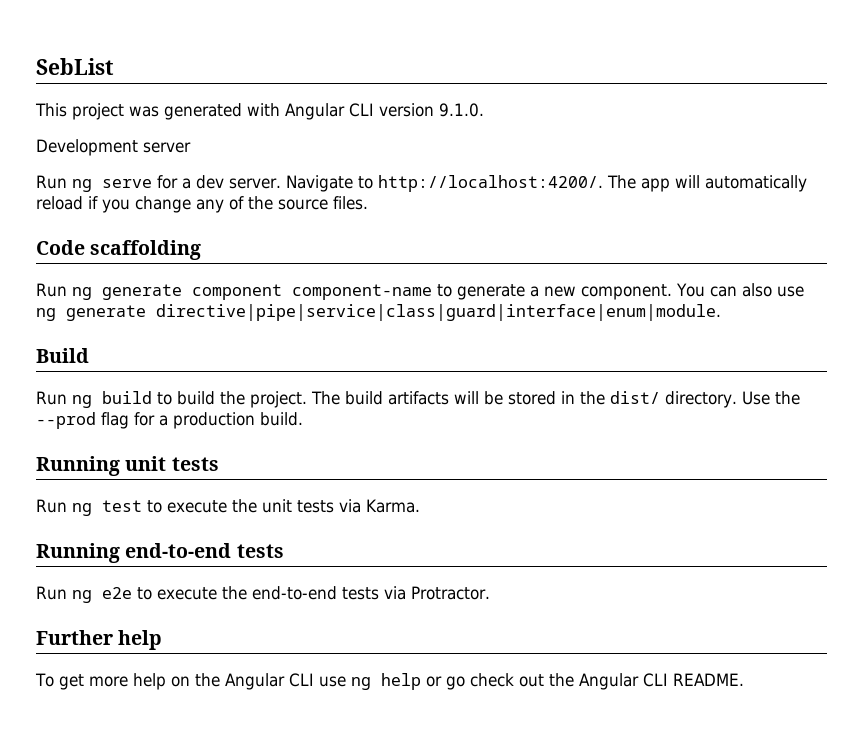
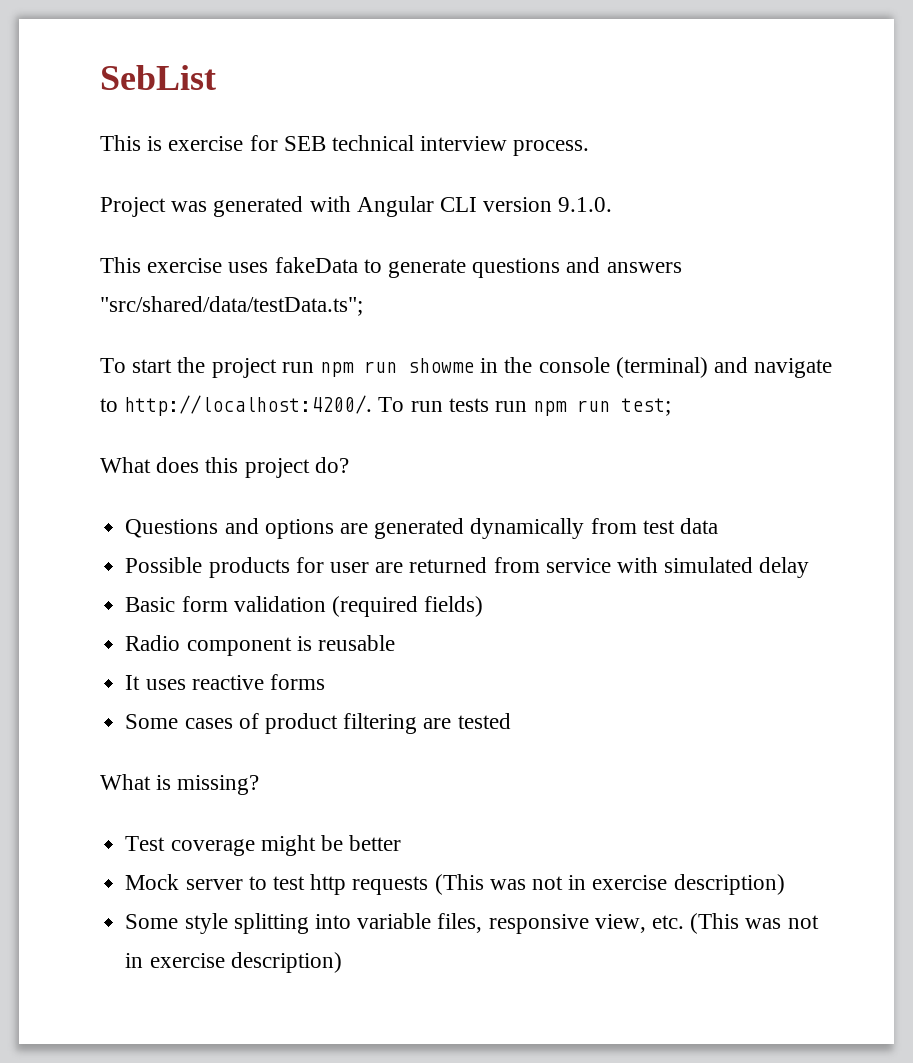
[72,103,124,120] project -> [147,135,590,156] [100,197,166,217] is exercise for SEB technical interview process. // Project
[36,139,191,156] [36,175,807,192] [36,196,368,213] [36,240,202,260] [36,283,804,300] [36,304,721,321] [36,348,89,363] [36,391,800,408] [36,412,303,429] [36,456,219,476] [36,499,420,516] [36,543,284,563] [36,586,490,603] [36,630,163,650] [35,673,744,690] Development server // Run ng serve for a dev server. Navigate to http://localhost:4200/. The app will automatically reload if you change any of the source files. // Code scaffolding // Run ng generate component component-name to generate a new component. You can also use ng generate directive|pipe|service|class|guard|interface|enum|module. // Build // Run ng build to build the project. The build artifacts will be stored in the dist/ directory. Use the --prod flag for a production build. // Running unit tests // Run ng test to execute the unit tests via Karma. // Running end-to-end tests // Run ng e2e to execute the end-to-end tests via Protractor. // Further help // To get more help on the Angular CLI use ng help or go check out the Angular CLI README. -> [100,257,682,278] [100,296,363,316] [100,357,833,378] [100,395,672,416] [100,457,349,478] [125,518,718,539] [125,557,810,578] [125,596,484,617] [125,635,395,656] [125,674,325,690] [125,713,511,734] [100,774,260,795] [125,835,402,856] [125,874,785,895] [125,913,819,934] [125,952,342,973] This exercise uses fakeData to generate questions and answers "src/shared/data/testData.ts"; // To start the project run npm run showme in the console (terminal) and navigate to http://localhost:4200/. To run tests run npm run test; // What does this project do? // Questions and options are generated dynamically from test data // Possible products for user are returned from service with simulated delay // Basic form validation (required fields) // Radio component is reusable // It uses reactive forms // Some cases of product filtering are tested // What is missing? // Test coverage might be better // Mock server to test http requests (This was not in exercise description) // Some style splitting into variable files, responsive view, etc. (This was not in exercise description)

